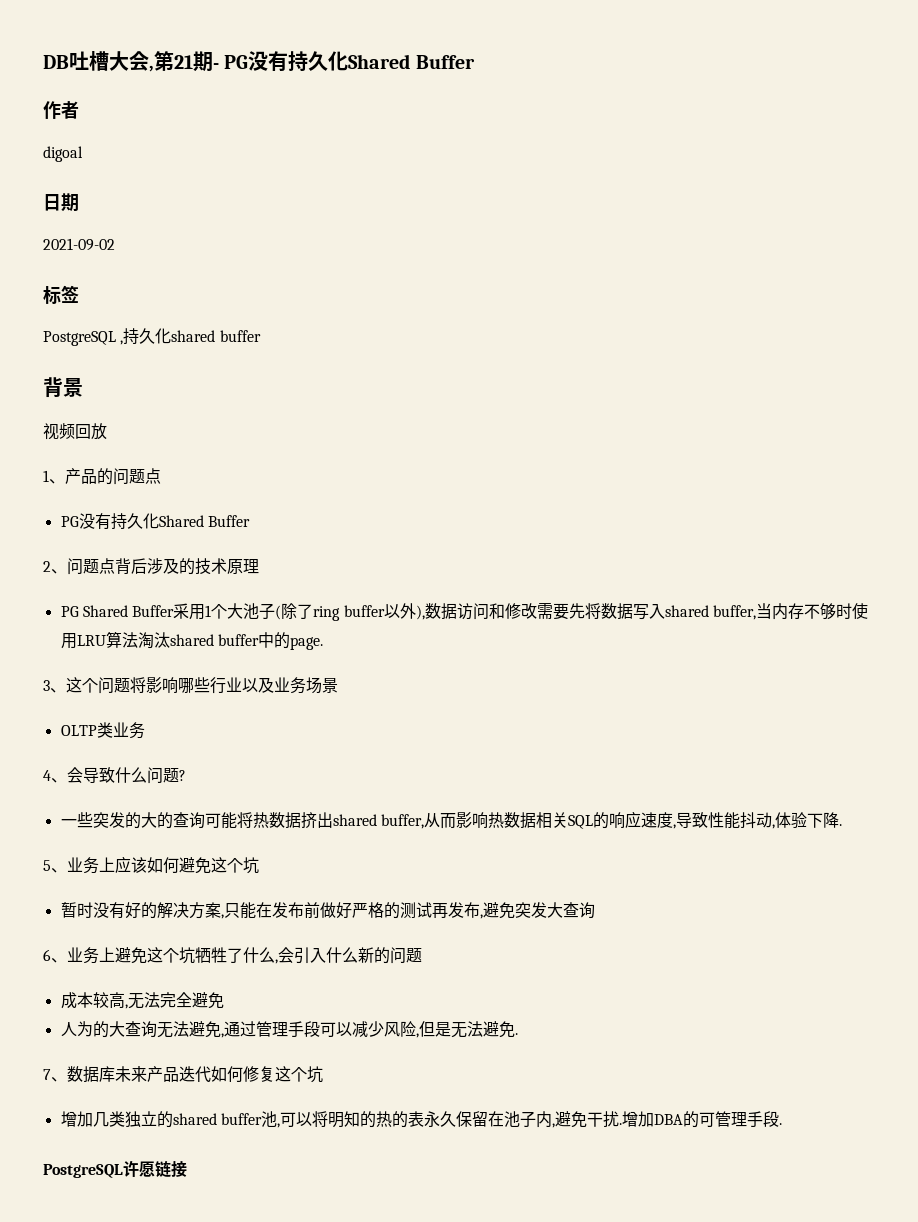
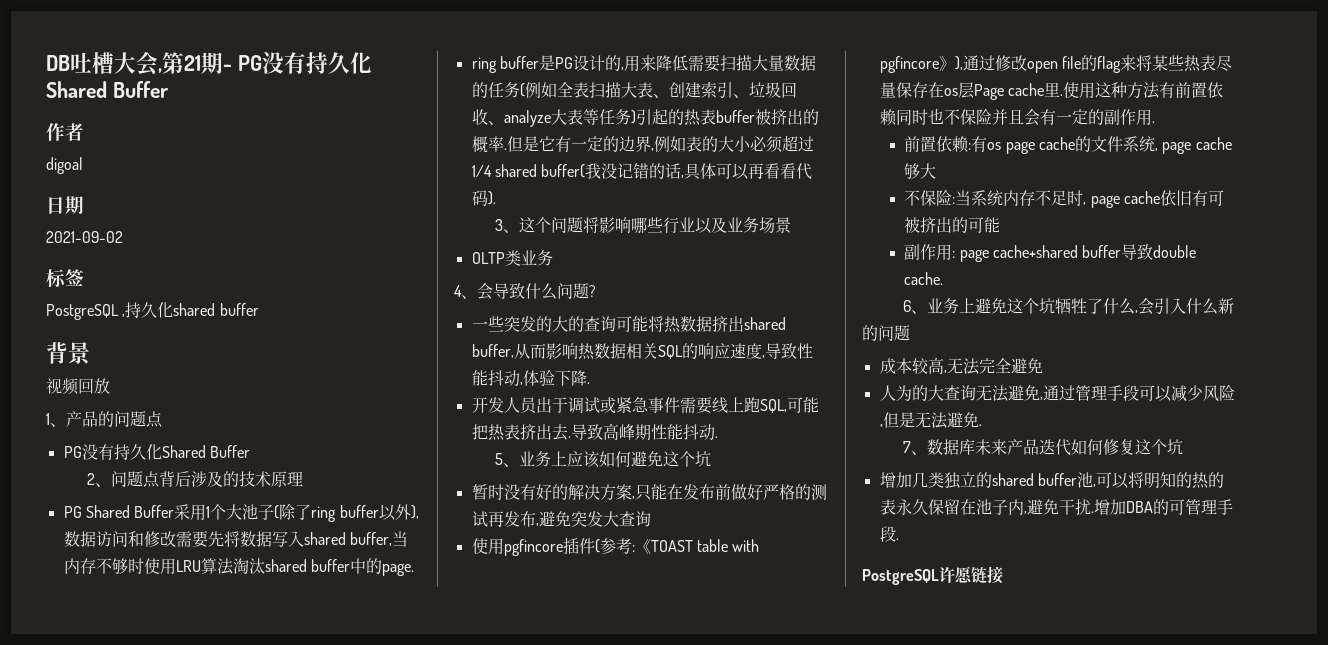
(323, 643) none -> [471,55,816,73] [471,81,797,99] [471,109,819,127] [471,135,814,153] [471,163,813,180] [471,190,496,206] // ring buffer是PG设计的,用来降低需要扫描大量数据的任务(例如全表扫描大表、创建索引、垃圾回收、analyze大表等任务)引起的热表buffer被挤出的概率.但是它有一定的边界,例如表的大小必须超过1/4 shared buffer(我没记错的话,具体可以再看看代码).
(842, 825) none -> [471,397,819,414] [471,423,718,441] // 开发人员出于调试或紧急事件需要线上跑SQL,可能把热表挤出去.导致高峰期性能抖动.
(595, 910) none -> [471,537,760,556] [879,55,1232,73] [879,82,1223,100] [879,108,1155,126] [904,136,1232,154] [904,163,937,180] [904,190,1225,208] [904,217,1001,233] [904,244,1197,262] [904,272,944,285] // 使用pgfincore插件(参考:《TOAST table with pgfincore》),通过修改open file的flag来将某些热表尽量保存在os层Page cache里.使用这种方法有前置依赖同时也不保险并且会有一定的副作用. // 前置依赖:有os page cache的文件系统, page cache够大 // 不保险:当系统内存不足时, page cache依旧有可被挤出的可能 // 副作用: page cache+shared buffer导致double cache.

